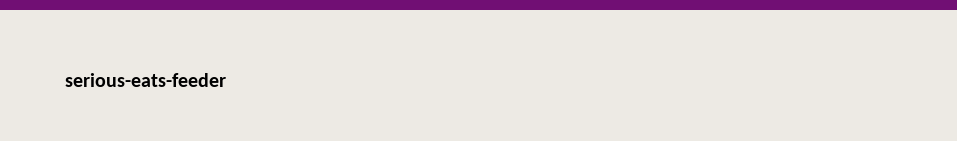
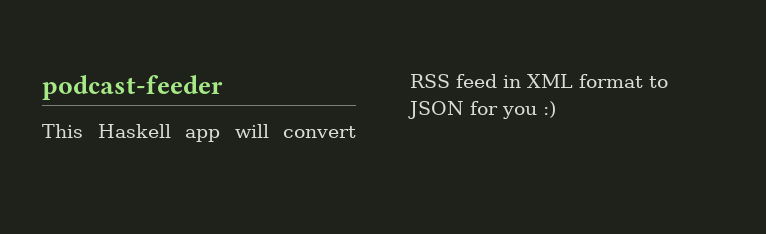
[65,73,226,87] serious-eats-feeder -> [42,75,223,100] [42,124,356,142] [410,74,668,88] [408,101,556,119] podcast-feeder // This Haskell app will convert RSS feed in XML format to JSON for you :)

